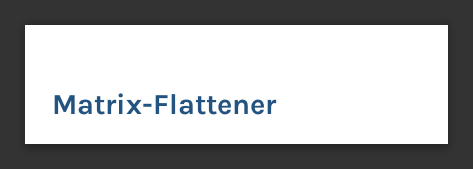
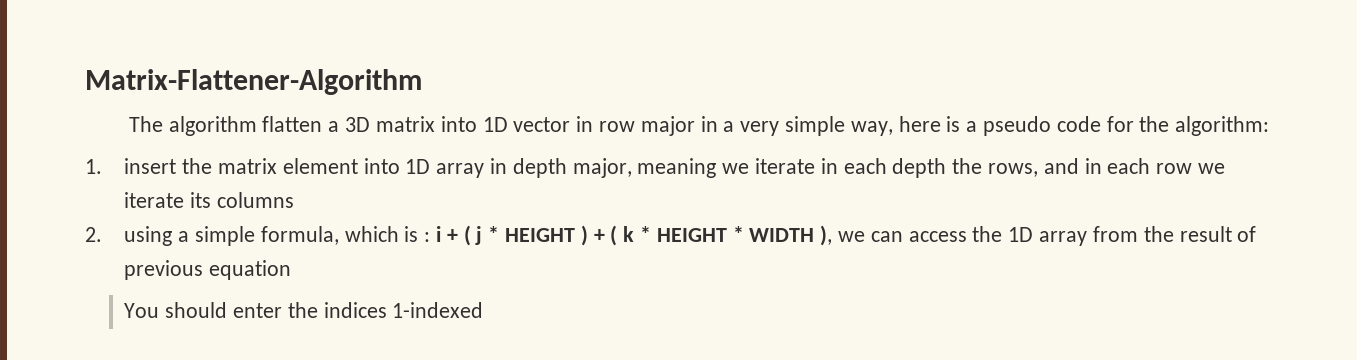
[52,93,277,115] Matrix-Flattener -> [85,69,422,95] [128,116,1270,136] [85,158,1226,178] [124,192,294,208] [85,225,1257,246] [124,260,292,280] [124,302,484,318] Matrix-Flattener-Algorithm // The algorithm flatten a 3D matrix into 1D vector in row major in a very simple way, here is a pseudo code for the algorithm: // 1. insert the matrix element into 1D array in depth major, meaning we iterate in each depth the rows, and in each row we iterate its columns // 2. using a simple formula, which is : i + ( j * HEIGHT ) + ( k * HEIGHT * WIDTH ), we can access the 1D array from the result of previous equation // You should enter the indices 1-indexed

